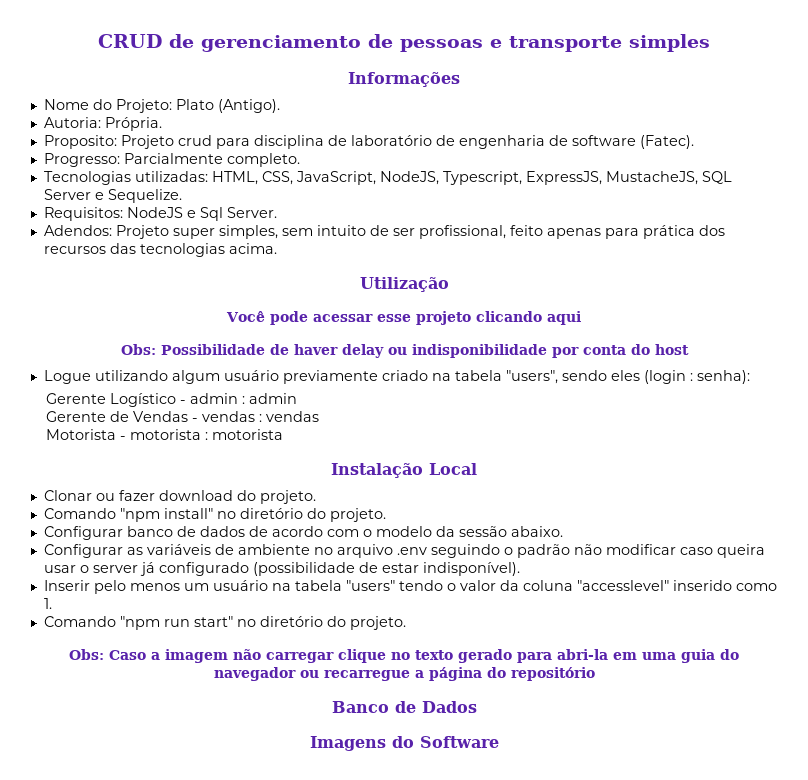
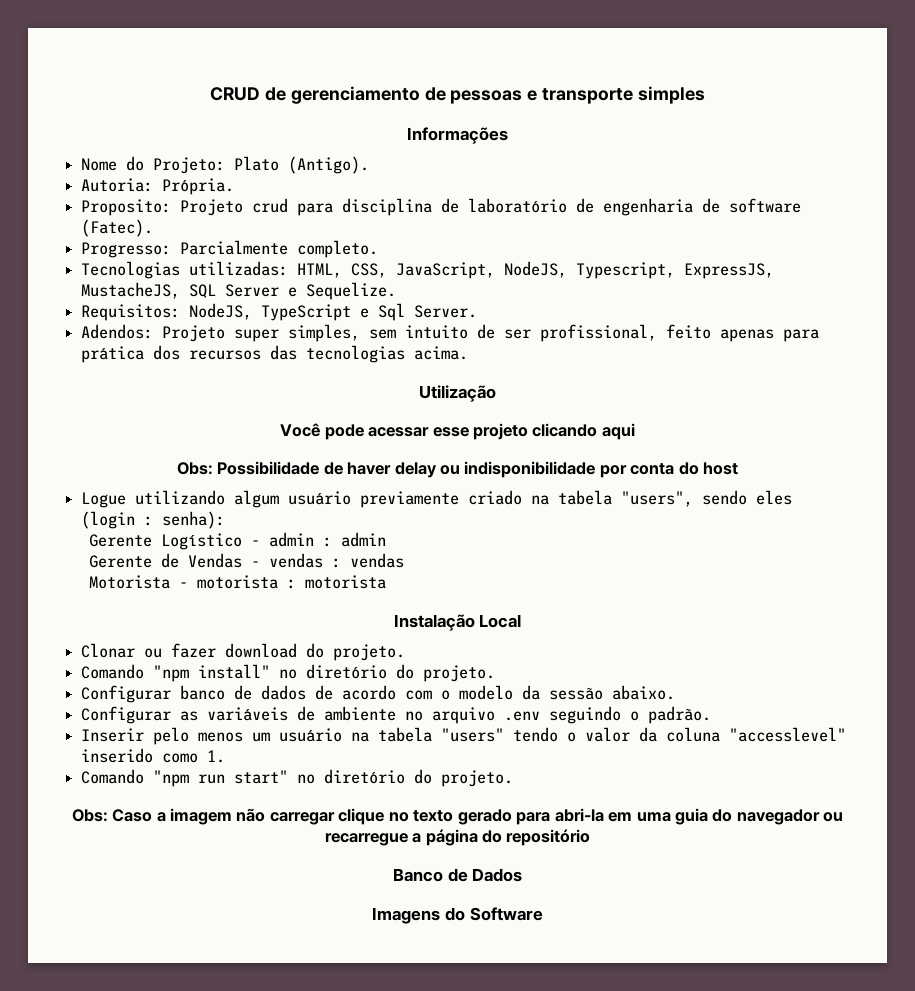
[126,207,183,218] NodeJS -> [189,303,352,321] NodeJS, TypeScript
[516,544,765,558] [43,562,520,576] padrão não modificar caso queira usar o server já configurado (possibilidade de estar indisponível). -> [648,706,712,724] padrão.

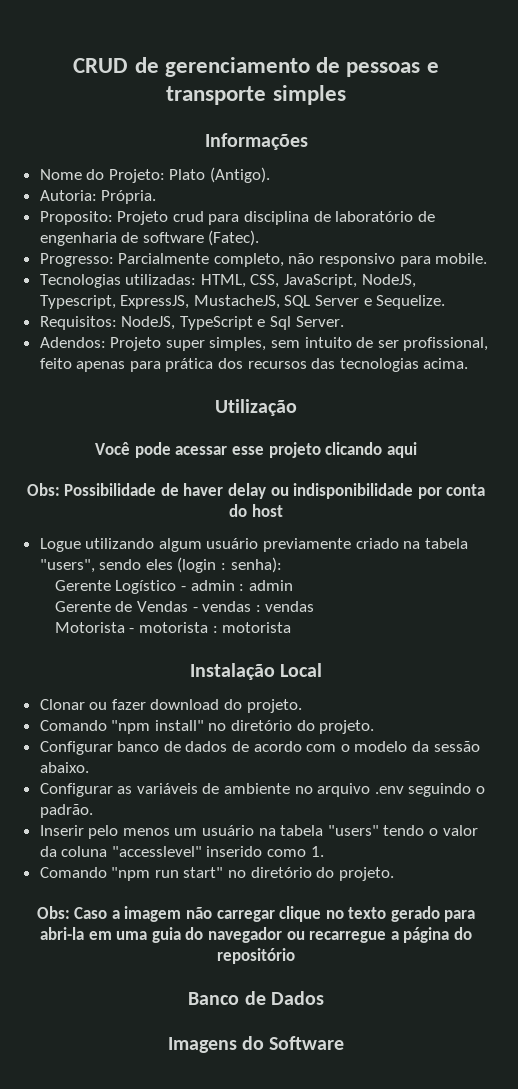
[297,240,379,258] completo. -> [213,253,488,267] completo, não responsivo para mobile.

